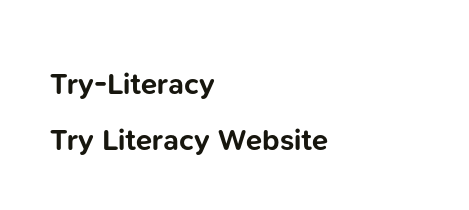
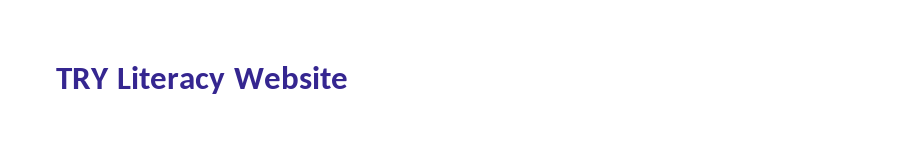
[50,72,215,99] [50,130,94,155] Try-Literacy // Try -> [56,68,109,89] TRY

